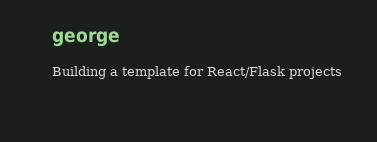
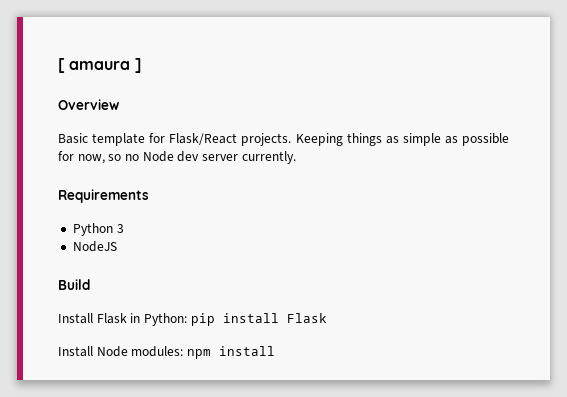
[52,31,120,47] [52,66,342,79] george // Building a template for React/Flask projects -> [58,58,142,73] [58,99,119,110] [58,133,510,146] [58,151,296,164] [58,189,149,203] [72,223,124,236] [72,241,117,252] [58,279,90,290] [58,313,327,326] [58,346,275,359] [ amaura ] // Overview // Basic template for Flask/React projects. Keeping things as simple as possible for now, so no Node dev server currently. // Requirements // Python 3 // NodeJS // Build // Install Flask in Python: pip install Flask // Install Node modules: npm install

